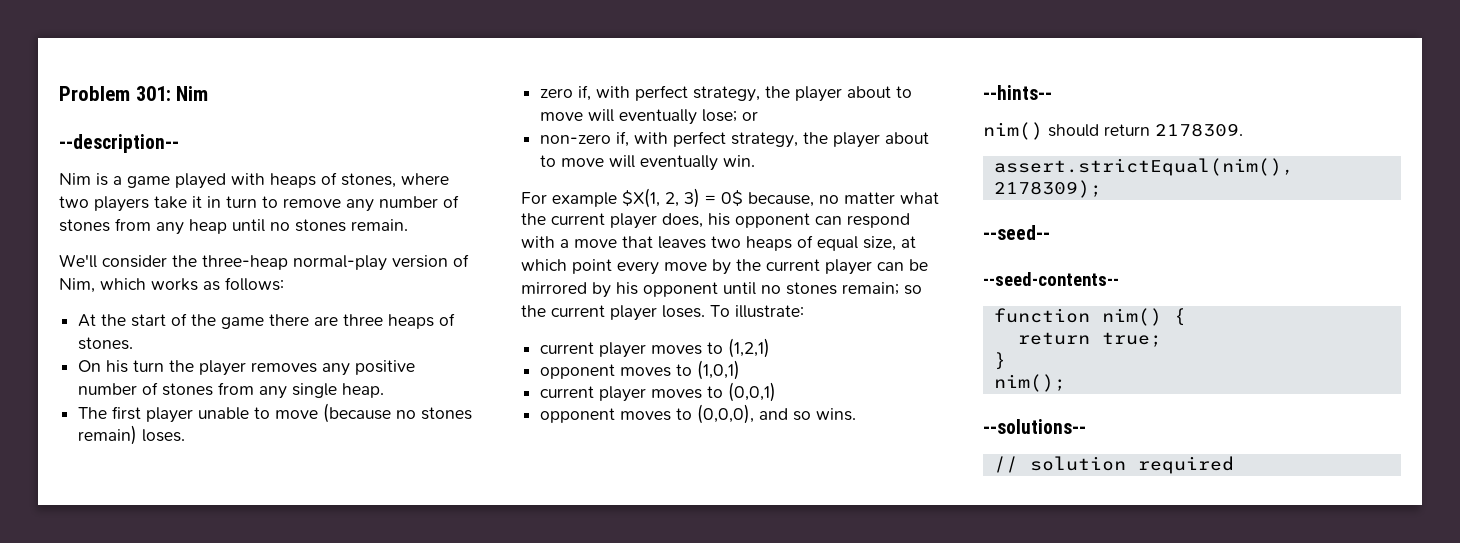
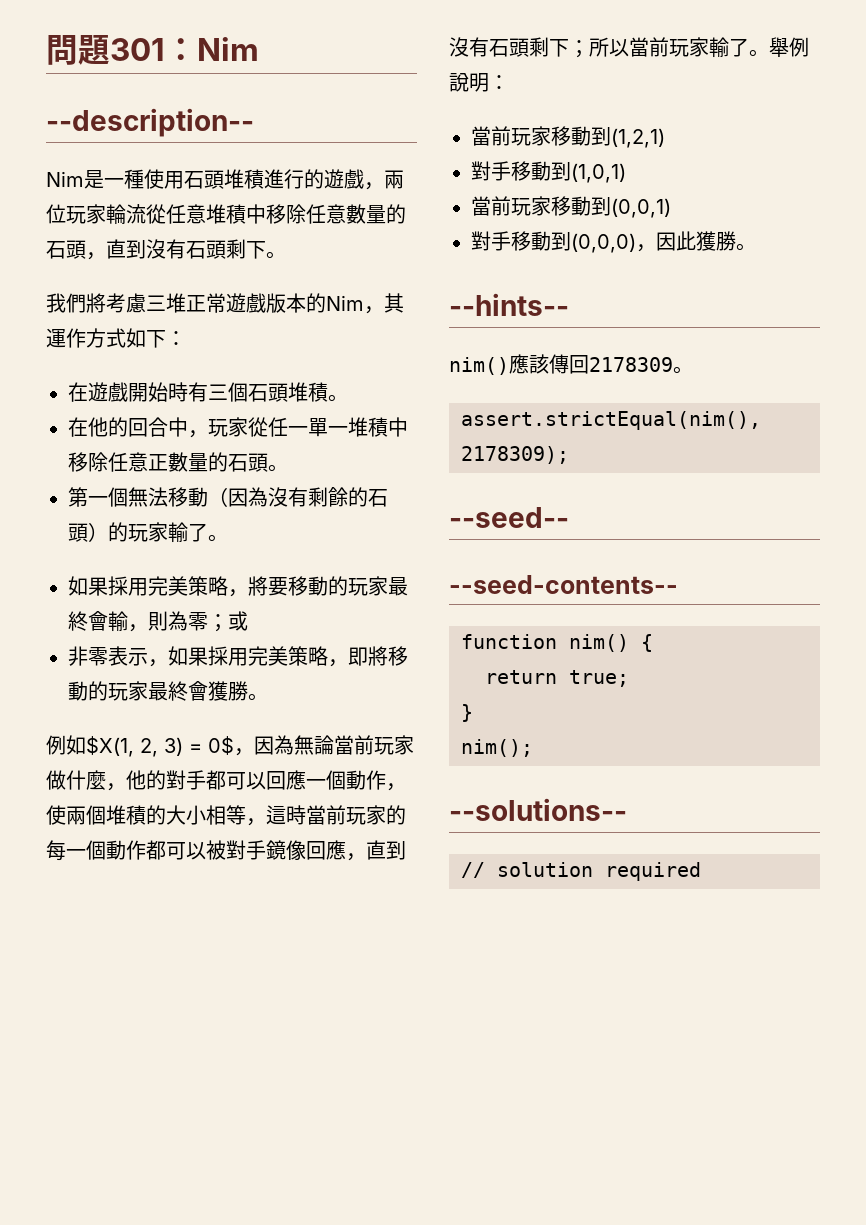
[59,86,171,101] Problem 301: -> [46,35,197,65] 問題301：
[96,172,449,189] [59,195,459,212] [59,218,408,235] [59,254,469,271] [59,277,284,293] [78,313,456,329] [78,337,134,350] [78,360,416,376] [78,382,385,399] [78,403,473,423] [78,425,186,445] [540,85,913,102] [540,109,759,125] [540,131,930,148] [540,155,756,171] [521,192,617,207] is a game played with heaps of stones, where two players take it in turn to remove any number of stones from any heap until no stones remain. // We'll consider the three-heap normal-play version of Nim, which works as follows: // At the start of the game there are three heaps of stones. // On his turn the player removes any positive number of stones from any single heap. // The first player unable to move (because no stones remain) loses. // zero if, with perfect strategy, the player about to move will eventually lose; or // non-zero if, with perfect strategy, the player about to move will eventually win. // For example -> [84,169,404,190] [46,204,406,225] [46,239,286,260] [46,293,404,314] [46,328,186,348] [68,382,348,402] [68,417,408,438] [68,452,288,472] [68,487,388,507] [68,522,228,543] [68,576,408,597] [68,611,248,632] [68,646,408,667] [68,681,268,701] [46,735,86,755] 是一種使用石頭堆積進行的遊戲，兩位玩家輪流從任意堆積中移除任意數量的石頭，直到沒有石頭剩下。 // 我們將考慮三堆正常遊戲版本的Nim，其運作方式如下： // 在遊戲開始時有三個石頭堆積。 // 在他的回合中，玩家從任一單一堆積中移除任意正數量的石頭。 // 第一個無法移動（因為沒有剩餘的石頭）的玩家輸了。 // 如果採用完美策略，將要移動的玩家最終會輸，則為零；或 // 非零表示，如果採用完美策略，即將移動的玩家最終會獲勝。 // 例如
[748,192,939,207] [521,213,910,229] [521,235,916,251] [521,259,928,275] [521,282,922,298] [521,305,804,321] [540,338,771,358] [540,360,741,380] [540,382,777,402] [540,404,857,424] because, no matter what the current player does, his opponent can respond with a move that leaves two heaps of equal size, at which point every move by the current player can be mirrored by his opponent until no stones remain; so the current player loses. To illustrate: // current player moves to (1,2,1) // opponent moves to (1,0,1) // current player moves to (0,0,1) // opponent moves to (0,0,0), and so wins. -> [234,735,414,756] [46,770,406,791] [46,805,406,826] [46,840,406,861] [449,37,809,58] [449,73,509,92] [471,126,665,148] [471,161,626,183] [471,196,671,218] [471,231,756,253] ，因為無論當前玩家做什麼，他的對手都可以回應一個動作，使兩個堆積的大小相等，這時當前玩家的每一個動作都可以被對手鏡像回應，直到沒有石頭剩下；所以當前玩家輸了。舉例說明： // 當前玩家移動到(1,2,1) // 對手移動到(1,0,1) // 當前玩家移動到(0,0,1) // 對手移動到(0,0,0)，因此獲勝。
[1048,123,1243,137] should return 2178309. -> [509,354,693,374] 應該傳回2178309。

